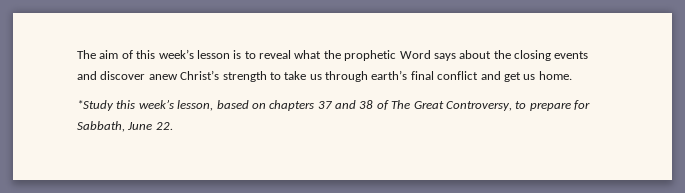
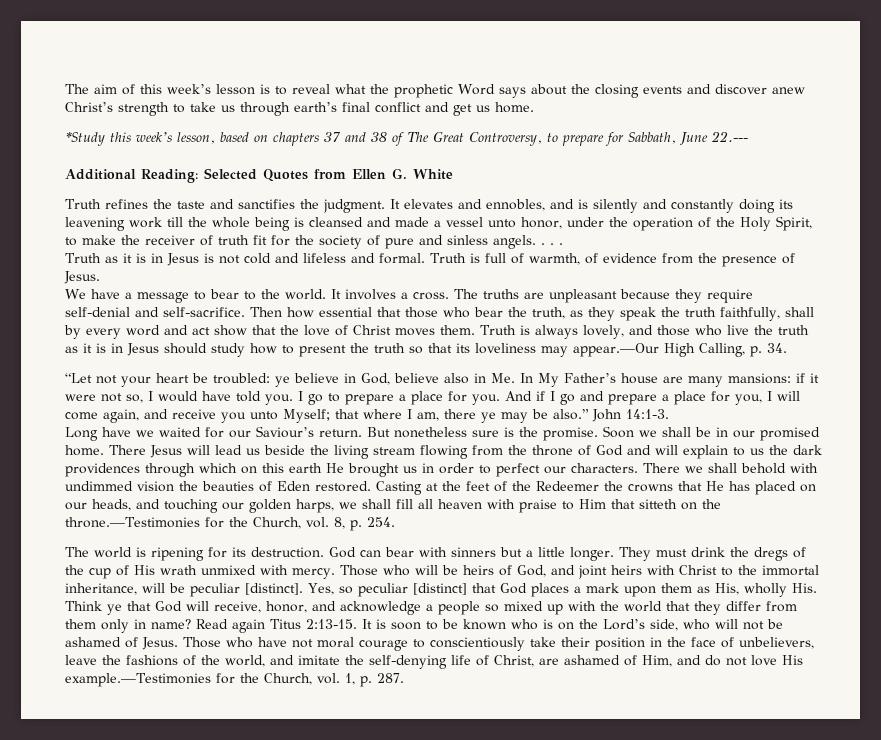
[155,122,173,130] 22. -> [710,131,748,142] [65,168,453,183] [65,199,793,213] [65,216,812,231] [65,235,563,249] [65,253,795,267] [64,271,100,284] [65,289,753,303] [65,307,814,321] [64,325,809,339] [65,343,787,357] [65,373,819,387] [65,391,800,405] [65,409,669,423] [65,426,820,441] [65,445,822,459] [65,463,818,477] [65,481,816,495] [65,499,721,513] [65,517,395,531] [65,547,806,561] [65,565,819,579] [65,583,817,597] [65,601,797,615] [65,619,783,633] [65,637,814,651] [65,655,803,669] [65,673,404,687] 22.--- // Additional Reading: Selected Quotes from Ellen G. White // Truth refines the taste and sanctifies the judgment. It elevates and ennobles, and is silently and constantly doing its leavening work till the whole being is cleansed and made a vessel unto honor, under the operation of the Holy Spirit, to make the receiver of truth fit for the society of pure and sinless angels. . . . // Truth as it is in Jesus is not cold and lifeless and formal. Truth is full of warmth, of evidence from the presence of Jesus. // We have a message to bear to the world. It involves a cross. The truths are unpleasant because they require self-denial and self-sacrifice. Then how essential that those who bear the truth, as they speak the truth faithfully, shall by every word and act show that the love of Christ moves them. Truth is always lovely, and those who live the truth as it is in Jesus should study how to present the truth so that its loveliness may appear.—Our High Calling, p. 34. // “Let not your heart be troubled: ye believe in God, believe also in Me. In My Father’s house are many mansions: if it were not so, I would have told you. I go to prepare a place for you. And if I go and prepare a place for you, I will come again, and receive you unto Myself; that where I am, there ye may be also.” John 14:1-3. // Long have we waited for our Saviour’s return. But nonetheless sure is the promise. Soon we shall be in our promised home. There Jesus will lead us beside the living stream flowing from the throne of God and will explain to us the dark providences through which on this earth He brought us in order to perfect our characters. There we shall behold with undimmed vision the beauties of Eden restored. Casting at the feet of the Redeemer the crowns that He has placed on our heads, and touching our golden harps, we shall fill all heaven with praise to Him that sitteth on the throne.—Testimonies for the Church, vol. 8, p. 254. // The world is ripening for its destruction. God can bear with sinners but a little longer. They must drink the dregs of the cup of His wrath unmixed with mercy. Those who will be heirs of God, and joint heirs with Christ to the immortal inheritance, will be peculiar [distinct]. Yes, so peculiar [distinct] that God places a mark upon them as His, wholly His. Think ye that God will receive, honor, and acknowledge a people so mixed up with the world that they differ from them only in name? Read again Titus 2:13-15. It is soon to be known who is on the Lord’s side, who will not be ashamed of Jesus. Those who have not moral courage to conscientiously take their position in the face of unbelievers, leave the fashions of the world, and imitate the self-denying life of Christ, are ashamed of Him, and do not love His example.—Testimonies for the Church, vol. 1, p. 287.

